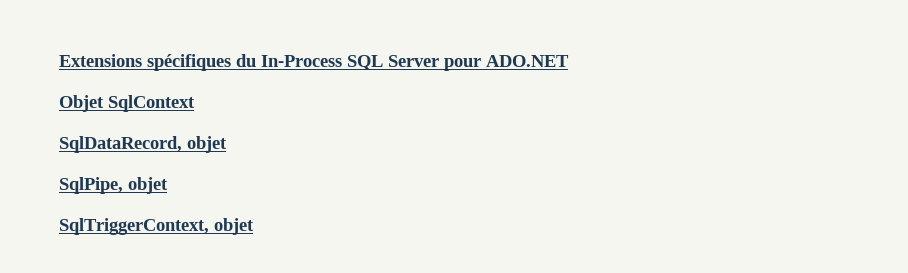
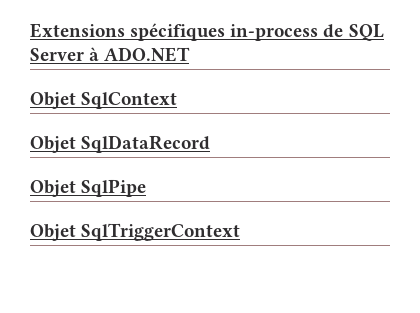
[236,54,342,67] du In-Process -> [230,24,344,41] in-process de
[444,58,481,71] pour -> [89,47,100,61] à
[59,136,227,153] [59,177,168,194] [59,218,254,235] SqlDataRecord, objet // SqlPipe, objet // SqlTriggerContext, objet -> [30,135,211,153] [30,179,147,197] [30,223,241,241] Objet SqlDataRecord // Objet SqlPipe // Objet SqlTriggerContext

